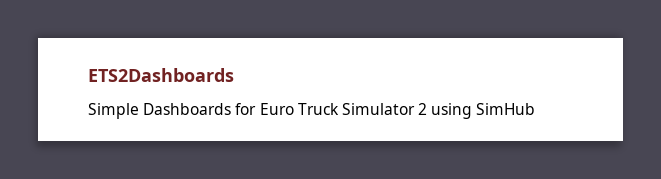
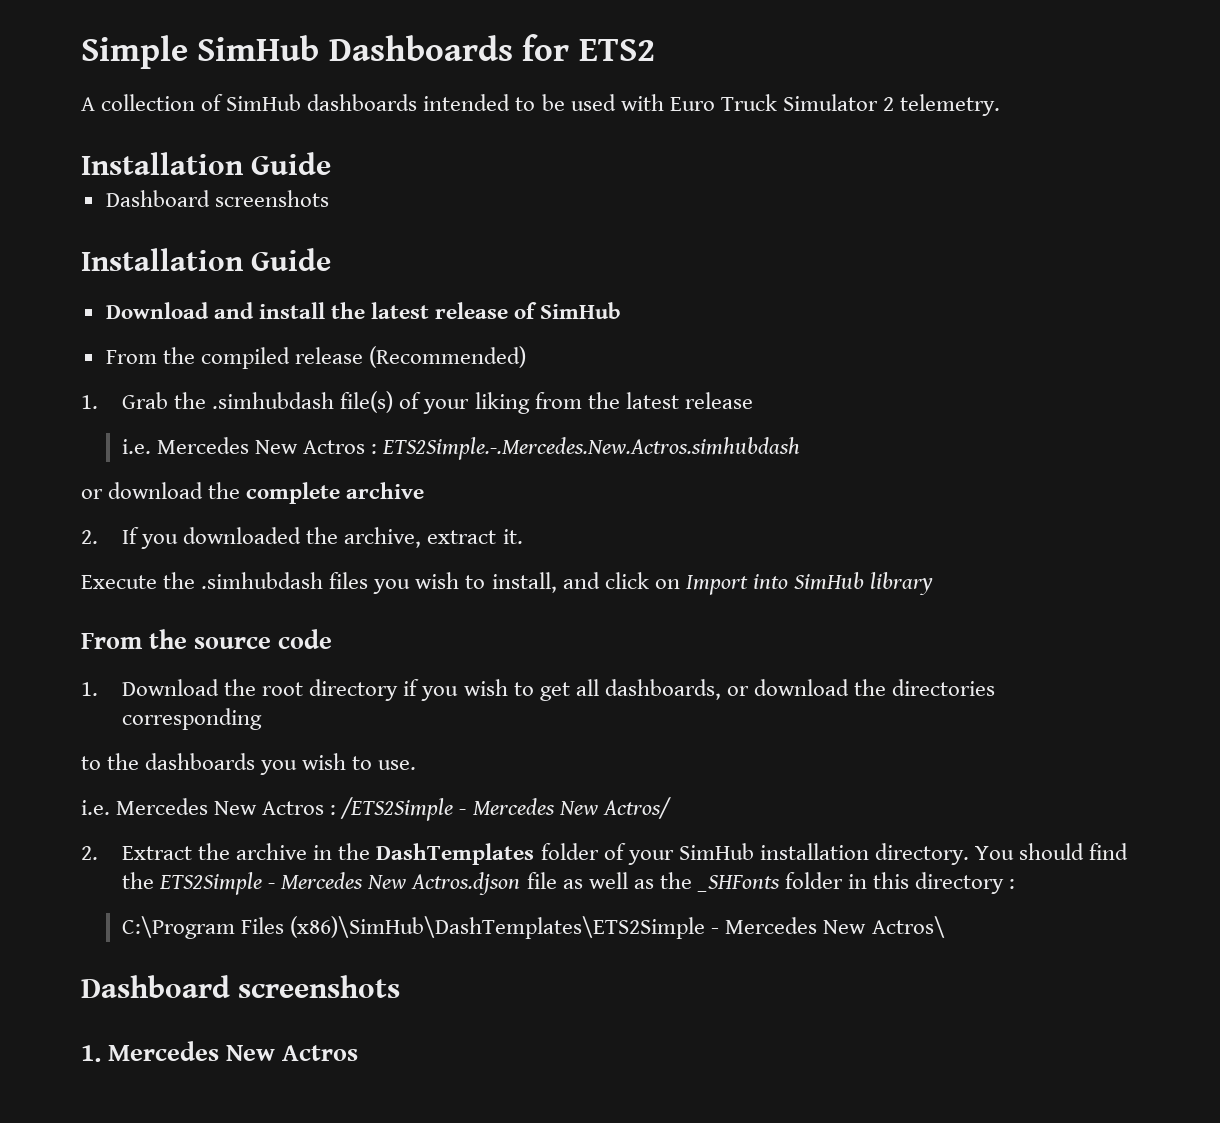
[88,68,234,82] [88,103,536,119] ETS2Dashboards // Simple Dashboards for Euro Truck Simulator 2 using SimHub -> [81,34,655,69] [81,94,1001,116] [81,152,332,175] [105,190,329,207] [81,248,332,271] [105,302,622,319] [105,346,527,369] [81,391,753,414] [122,437,801,460] [81,482,425,504] [81,527,523,549] [81,572,934,595] [81,629,333,649] [81,679,996,701] [122,708,263,730] [81,753,417,775] [81,797,671,821] [81,843,1129,865] [122,872,1016,895] [122,916,945,939] [81,975,401,998] [81,1041,359,1062] Simple SimHub Dashboards for ETS2 // A collection of SimHub dashboards intended to be used with Euro Truck Simulator 2 telemetry. // Installation Guide // Dashboard screenshots // Installation Guide // Download and install the latest release of SimHub // From the compiled release (Recommended) // 1. Grab the .simhubdash file(s) of your liking from the latest release // i.e. Mercedes New Actros : ETS2Simple.-.Mercedes.New.Actros.simhubdash // or download the complete archive // 2. If you downloaded the archive, extract it. // Execute the .simhubdash files you wish to install, and click on Import into SimHub library // From the source code // 1. Download the root directory if you wish to get all dashboards, or download the directories corresponding // to the dashboards you wish to use. // i.e. Mercedes New Actros : /ETS2Simple - Mercedes New Actros/ // 2. Extract the archive in the DashTemplates folder of your SimHub installation directory. You should find the ETS2Simple - Mercedes New Actros.djson file as well as the _SHFonts folder in this directory : // C:\Program Files (x86)\SimHub\DashTemplates\ETS2Simple - Mercedes New Actros\ // Dashboard screenshots // 1. Mercedes New Actros

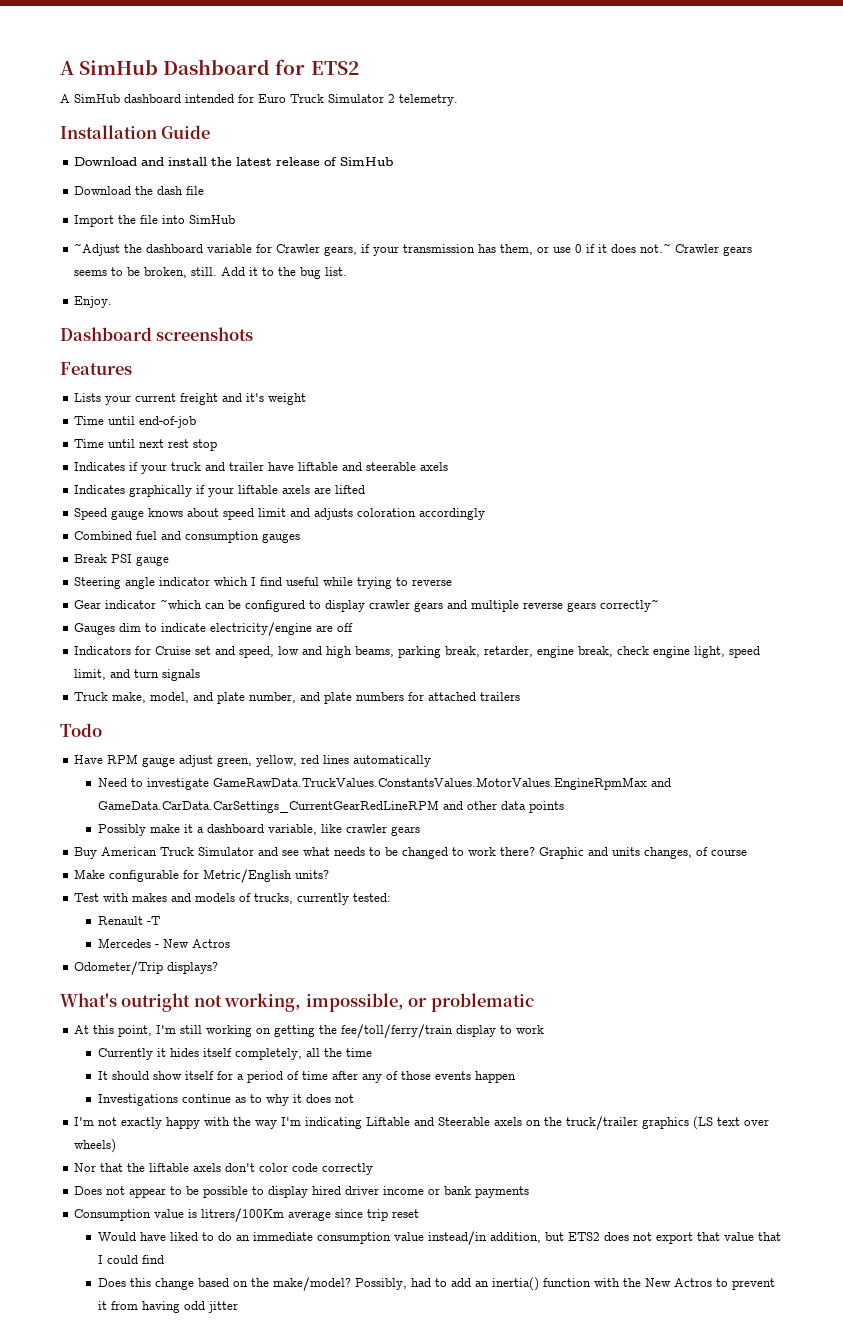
[81,35,513,69] Simple SimHub Dashboards -> [60,59,271,75] A SimHub Dashboard
[101,94,664,111] collection of SimHub dashboards intended to be used with -> [74,94,254,103] SimHub dashboard intended for
[105,190,329,207] [81,248,332,271] // Dashboard screenshots // Installation Guide -> (211, 132) none
[105,346,527,369] [81,391,753,414] [122,437,801,460] [81,482,425,504] [81,527,523,549] [81,572,934,595] [81,629,333,649] [81,679,996,701] [122,708,263,730] [81,753,417,775] [81,797,671,821] [81,843,1129,865] [122,872,1016,895] [122,916,945,939] [81,975,401,998] [81,1041,359,1062] From the compiled release (Recommended) // 1. Grab the .simhubdash file(s) of your liking from the latest release // i.e. Mercedes New Actros : ETS2Simple.-.Mercedes.New.Actros.simhubdash // or download the complete archive // 2. If you downloaded the archive, extract it. // Execute the .simhubdash files you wish to install, and click on Import into SimHub library // From the source code // 1. Download the root directory if you wish to get all dashboards, or download the directories corresponding // to the dashboards you wish to use. // i.e. Mercedes New Actros : /ETS2Simple - Mercedes New Actros/ // 2. Extract the archive in the DashTemplates folder of your SimHub installation directory. You should find the ETS2Simple - Mercedes New Actros.djson file as well as the _SHFonts folder in this directory : // C:\Program Files (x86)\SimHub\DashTemplates\ETS2Simple - Mercedes New Actros\ // Dashboard screenshots // 1. Mercedes New Actros -> [74,186,205,195] [74,215,236,227] [74,243,753,256] [74,267,348,279] [74,296,113,308] [60,327,254,341] [60,362,132,375] [74,393,307,405] [74,416,197,428] [74,439,218,451] [74,462,449,474] [74,485,366,497] [74,508,486,520] [74,531,301,543] [74,554,170,566] [74,577,453,589] [74,599,660,612] [74,622,354,636] [74,646,761,658] [74,669,201,681] [74,692,521,704] [60,723,102,737] [74,754,432,767] [98,777,672,790] [98,800,565,813] [98,824,421,836] [74,847,748,859] [74,869,330,883] [74,893,392,905] [98,916,161,925] [98,938,231,948] [74,961,219,975] [60,993,534,1012] [74,1024,545,1038] [98,1048,373,1060] [98,1071,517,1083] [98,1094,355,1106] [74,1116,770,1130] [74,1139,117,1153] [74,1163,374,1175] [74,1186,530,1198] [74,1208,420,1222] [98,1231,782,1245] [98,1255,165,1264] [98,1277,776,1291] [98,1301,239,1313] Download the dash file // Import the file into SimHub // ~Adjust the dashboard variable for Crawler gears, if your transmission has them, or use 0 if it does not.~ Crawler gears seems to be broken, still. Add it to the bug list. // Enjoy. // Dashboard screenshots // Features // Lists your current freight and it's weight // Time until end-of-job // Time until next rest stop // Indicates if your truck and trailer have liftable and steerable axels // Indicates graphically if your liftable axels are lifted // Speed gauge knows about speed limit and adjusts coloration accordingly // Combined fuel and consumption gauges // Break PSI gauge // Steering angle indicator which I find useful while trying to reverse // Gear indicator ~which can be configured to display crawler gears and multiple reverse gears correctly~ // Gauges dim to indicate electricity/engine are off // Indicators for Cruise set and speed, low and high beams, parking break, retarder, engine break, check engine light, speed limit, and turn signals // Truck make, model, and plate number, and plate numbers for attached trailers // Todo // Have RPM gauge adjust green, yellow, red lines automatically // Need to investigate GameRawData.TruckValues.ConstantsValues.MotorValues.EngineRpmMax and GameData.CarData.CarSettings_CurrentGearRedLineRPM and other data points // Possibly make it a dashboard variable, like crawler gears // Buy American Truck Simulator and see what needs to be changed to work there? Graphic and units changes, of course // Make configurable for Metric/English units? // Test with makes and models of trucks, currently tested: // Renault -T // Mercedes - New Actros // Odometer/Trip displays? // What's outright not working, impossible, or problematic // At this point, I'm still working on getting the fee/toll/ferry/train display to work // Currently it hides itself completely, all the time // It should show itself for a period of time after any of those events happen // Investigations continue as to why it does not // I'm not exactly happy with the way I'm indicating Liftable and Steerable axels on the truck/trailer graphics (LS text over wheels) // Nor that the liftable axels don't color code correctly // Does not appear to be possible to display hired driver income or bank payments // Consumption value is litrers/100Km average since trip reset // Would have liked to do an immediate consumption value instead/in addition, but ETS2 does not export that value that I could find // Does this change based on the make/model? Possibly, had to add an inertia() function with the New Actros to prevent it from having odd jitter

